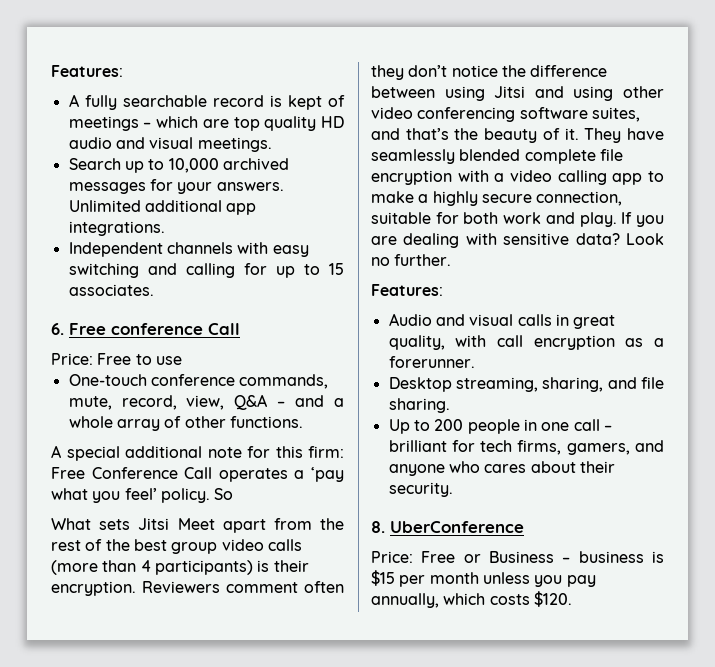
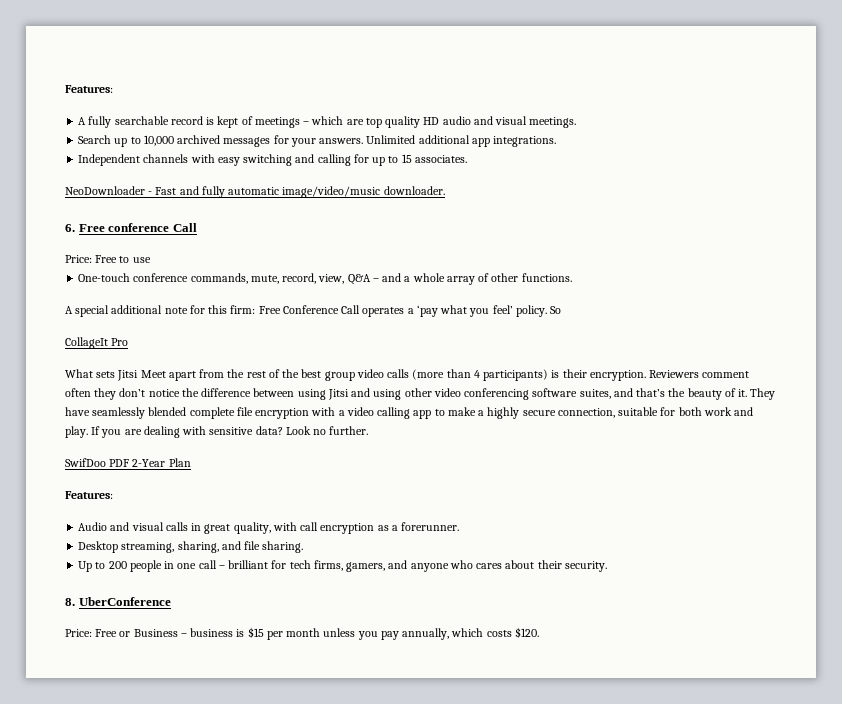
(154, 290) none -> [65,186,445,198] // NeoDownloader - Fast and fully automatic image/video/music downloader.
(234, 494) none -> [65,337,129,349] // CollageIt Pro
(452, 260) none -> [65,458,191,467] // SwifDoo PDF 2-Year Plan

